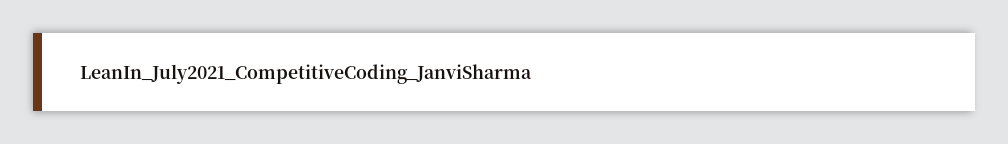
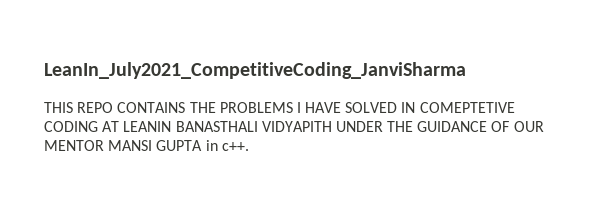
(532, 74) none -> [44,102,515,113] [44,121,544,132] [44,140,249,151] // THIS REPO CONTAINS THE PROBLEMS I HAVE SOLVED IN COMEPTETIVE CODING AT LEANIN BANASTHALI VIDYAPITH UNDER THE GUIDANCE OF OUR MENTOR MANSI GUPTA in c++.

